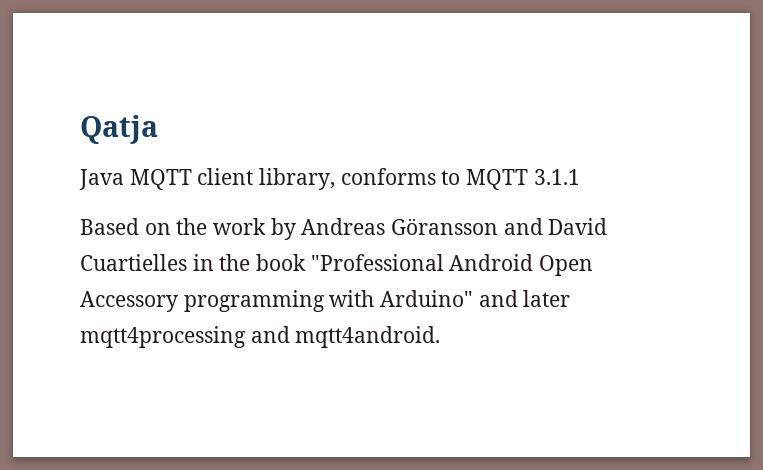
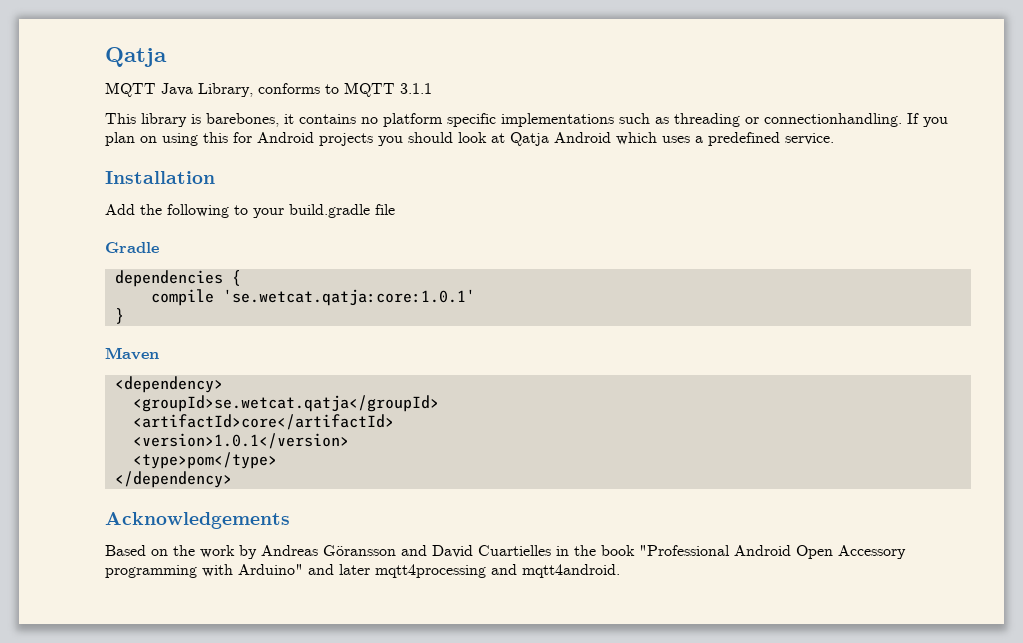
[79,168,336,190] Java MQTT client library, -> [105,82,253,97] MQTT Java Library,
(580, 177) none -> [105,113,948,127] [105,132,834,146] [105,171,215,184] [105,204,395,218] [105,242,159,253] [114,270,241,287] [150,289,475,306] [114,308,124,324] [105,347,159,360] [114,376,223,393] [132,395,439,412] [132,414,394,430] [132,433,349,449] [132,452,277,469] [114,471,232,488] [105,512,290,529] // This library is barebones, it contains no platform specific implementations such as threading or connectionhandling. If you plan on using this for Android projects you should look at Qatja Android which uses a predefined service. // Installation // Add the following to your build.gradle file // Gradle // dependencies { // compile 'se.wetcat.qatja:core:1.0.1' // } // Maven // <dependency> // <groupId>se.wetcat.qatja</groupId> // <artifactId>core</artifactId> // <version>1.0.1</version> // <type>pom</type> // </dependency> // Acknowledgements

